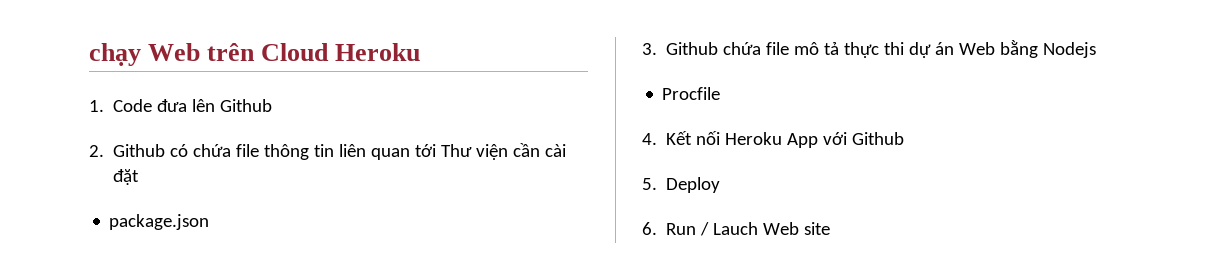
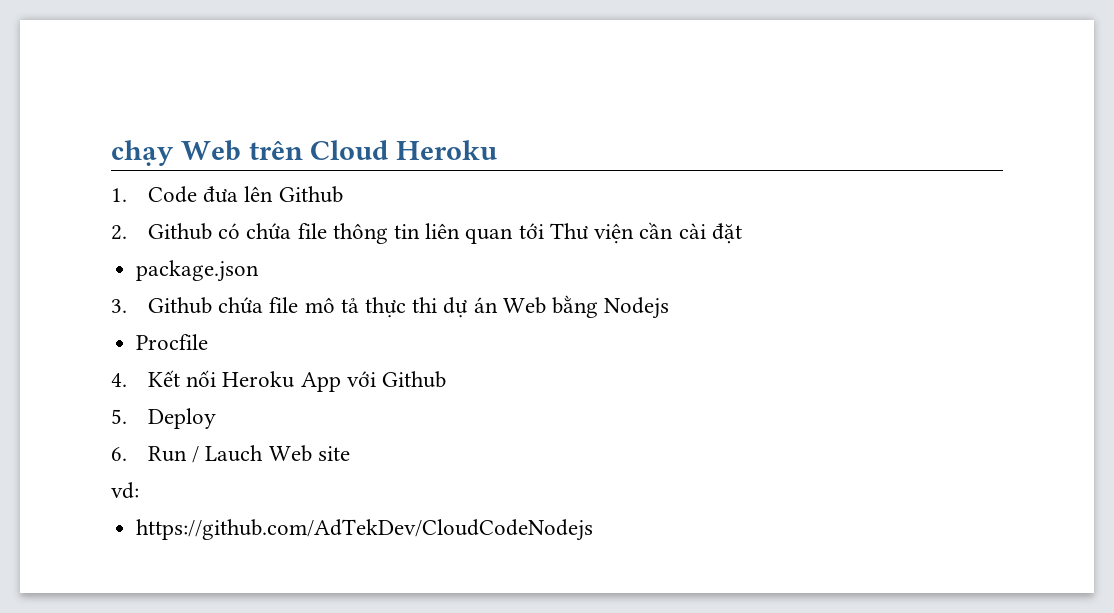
(831, 228) none -> [111,482,139,499] [136,519,594,541] // vd: // https://github.com/AdTekDev/CloudCodeNodejs

